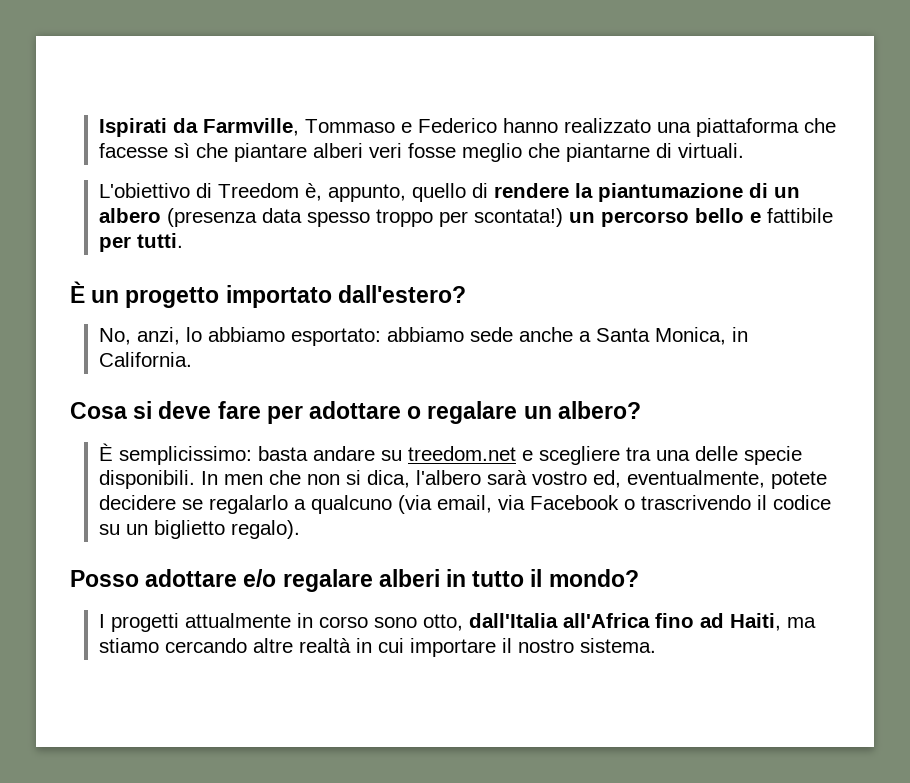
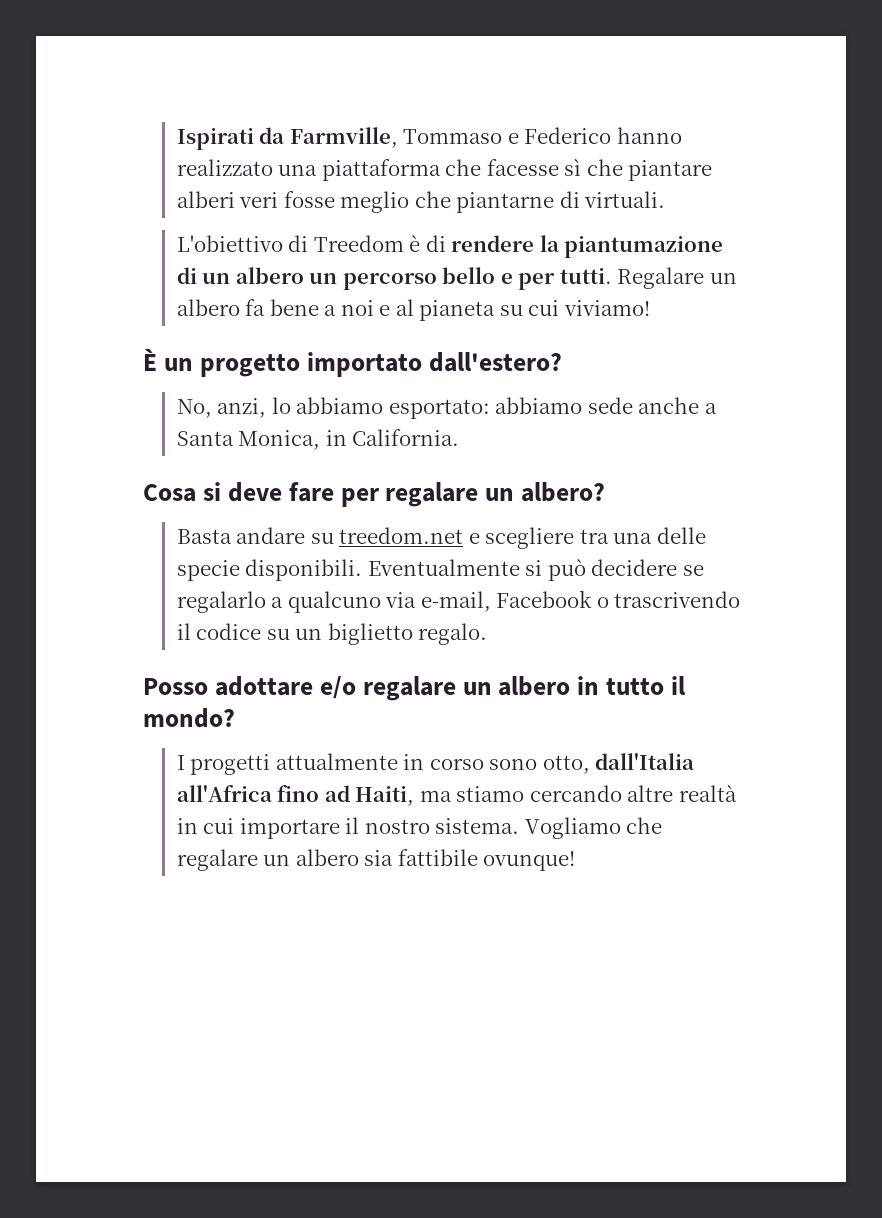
[304,183,466,202] è, appunto, quello -> [409,235,421,252] è
[166,208,563,227] (presenza data spesso troppo per scontata!) -> (304, 275) none
[766,208,833,223] fattibile -> (513, 278) none
(183, 240) none -> [617,267,737,289] [176,299,650,321] Regalare un albero fa bene a noi e al pianeta su cui viviamo!
[309,401,422,419] adottare o -> (380, 497) none
[98,443,308,465] È semplicissimo: basta -> [176,529,232,544] Basta
[200,470,827,489] In men che non si dica, l'albero sarà vostro ed, eventualmente, potete -> [367,559,586,581] Eventualmente si può
[397,495,525,514] (via email, via -> [385,591,491,612] via e-mail,
[230,520,300,539] regalo). -> [418,623,488,645] regalo.
[378,569,440,587] alberi -> [462,676,571,696] un albero
(656, 645) none -> [524,817,663,839] [176,849,576,871] Vogliamo che regalare un albero sia fattibile ovunque!

